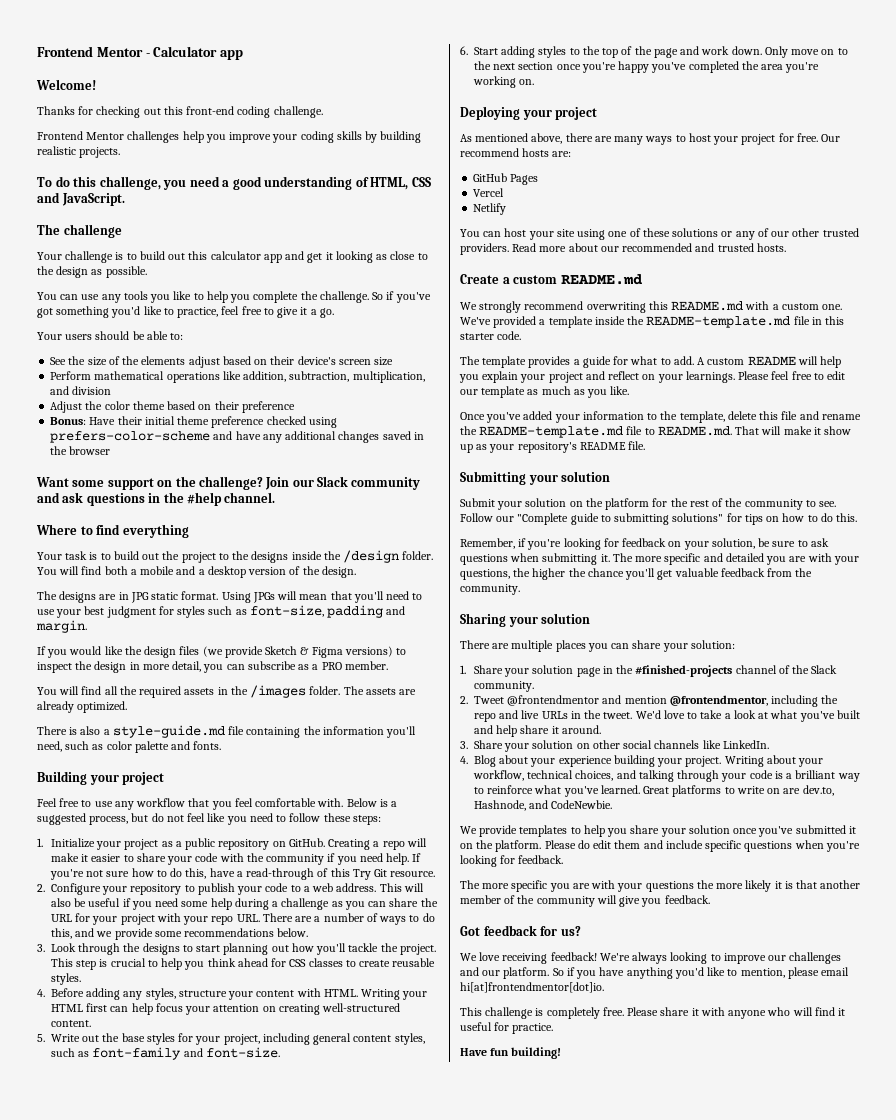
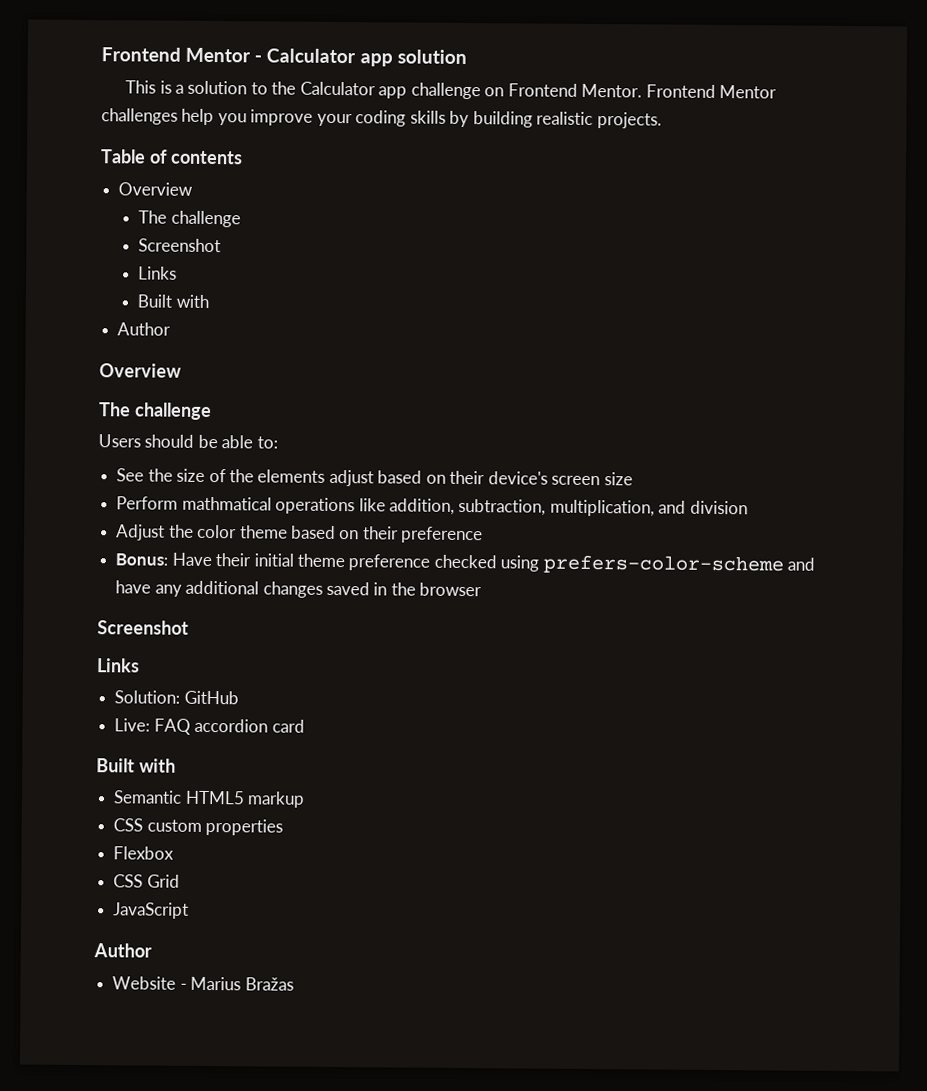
[36,79,96,90] [37,106,323,118] // Welcome! // Thanks for checking out this front-end coding challenge. // -> [396,49,467,65] [125,80,643,100] solution // This is a solution to the Calculator app challenge on Frontend Mentor.
[37,176,431,190] [37,192,125,206] [37,224,122,238] [37,251,428,263] [37,266,147,278] [37,291,431,303] [37,306,334,318] [37,332,93,340] To do this challenge, you need a good understanding of HTML, CSS and JavaScript. // The challenge // Your challenge is to build out this calculator app and get it looking as close to the design as possible. // You can use any tools you like to help you complete the challenge. So if you've got something you'd like to practice, feel free to give it a go. // Your users -> [100,149,243,165] [118,182,194,196] [138,210,241,228] [138,238,222,253] [138,266,178,280] [137,294,209,308] [117,322,172,336] [99,363,182,378] [99,402,212,421] [98,434,141,448] Table of contents // Overview // The challenge // Screenshot // Links // Built with // Author // Overview // The challenge // Users
[94,371,165,380] mathematical -> [181,496,272,511] mathmatical
[36,476,421,490] [37,492,276,506] [36,524,189,538] [37,550,434,563] [37,566,356,578] [37,591,423,603] [37,605,406,618] [36,620,87,633] [37,646,407,658] [37,661,388,673] [37,685,417,698] [37,701,128,713] [37,725,417,738] [37,741,222,753] [37,771,165,785] [37,798,398,810] [37,813,381,825] [37,838,427,850] [50,853,422,865] [49,868,436,880] [37,883,424,895] [51,898,438,910] [51,913,435,925] [51,928,309,940] [37,943,436,955] [51,958,436,970] [51,973,81,985] [37,988,428,1000] [51,1003,401,1015] [51,1020,91,1027] [37,1033,425,1045] [51,1047,280,1060] [460,46,848,58] [474,61,820,73] [473,76,535,88] [460,106,598,120] [460,133,841,145] [460,148,572,157] [473,173,539,185] [473,188,505,197] [473,203,507,215] [460,228,859,240] [460,243,786,255] [460,274,642,285] [460,301,843,313] [460,316,845,328] [460,331,522,340] [460,356,842,368] [459,371,846,383] [460,386,630,398] [460,411,861,423] [460,426,852,438] [460,441,646,453] [460,471,611,485] [460,498,837,510] [460,513,858,525] [460,538,829,550] [460,553,859,565] [460,568,813,580] [460,584,520,595] [460,613,591,627] [460,640,735,652] [460,665,838,677] [473,681,534,692] [460,695,839,707] [474,710,860,722] [474,725,601,737] [460,740,769,752] [460,755,824,767] [473,770,860,782] [474,785,834,797] [474,800,613,811] [460,825,856,837] [460,840,860,852] [460,855,564,867] [460,880,861,892] [460,895,710,907] [460,925,581,936] [460,952,842,964] [460,967,850,979] [460,982,604,993] [460,1007,846,1019] [460,1022,554,1034] [460,1047,562,1059] Want some support on the challenge? Join our Slack community and ask questions in the #help channel. // Where to find everything // Your task is to build out the project to the designs inside the /design folder. You will find both a mobile and a desktop version of the design. // The designs are in JPG static format. Using JPGs will mean that you'll need to use your best judgment for styles such as font-size, padding and margin. // If you would like the design files (we provide Sketch & Figma versions) to inspect the design in more detail, you can subscribe as a PRO member. // You will find all the required assets in the /images folder. The assets are already optimized. // There is also a style-guide.md file containing the information you'll need, such as color palette and fonts. // Building your project // Feel free to use any workflow that you feel comfortable with. Below is a suggested process, but do not feel like you need to follow these steps: // 1. Initialize your project as a public repository on GitHub. Creating a repo will make it easier to share your code with the community if you need help. If you're not sure how to do this, have a read-through of this Try Git resource. // 2. Configure your repository to publish your code to a web address. This will also be useful if you need some help during a challenge as you can share the URL for your project with your repo URL. There are a number of ways to do this, and we provide some recommendations below. // 3. Look through the designs to start planning out how you'll tackle the project. This step is crucial to help you think ahead for CSS classes to create reusable styles. // 4. Before adding any styles, structure your content with HTML. Writing your HTML first can help focus your attention on creating well-structured content. // 5. Write out the base styles for your project, including general content styles, such as font-family and font-size. // 6. Start adding styles to the top of the page and work down. Only move on to the next section once you're happy you've completed the area you're working on. // Deploying your project // As mentioned above, there are many ways to host your project for free. Our recommend hosts are: // GitHub Pages // Vercel // Netlify // You can host your site using one of these solutions or any of our other trusted providers. Read more about our recommended and trusted hosts. // Create a custom README.md // We strongly recommend overwriting this README.md with a custom one. We've provided a template inside the README-template.md file in this starter code. // The template provides a guide for what to add. A custom README will help you explain your project and reflect on your learnings. Please feel free to edit our template as much as you like. // Once you've added your information to the template, delete this file and rename the README-template.md file to README.md. That will make it show up as your repository's README file. // Submitting your solution // Submit your solution on the platform for the rest of the community to see. Follow our "Complete guide to submitting solutions" for tips on how to do this. // Remember, if you're looking for feedback on your solution, be sure to ask questions when submitting it. The more specific and detailed you are with your questions, the higher the chance you'll get valuable feedback from the community. // Sharing your solution // There are multiple places you can share your solution: // 1. Share your solution page in the #finished-projects channel of the Slack community. // 2. Tweet @frontendmentor and mention @frontendmentor, including the repo and live URLs in the tweet. We'd love to take a look at what you've built and help share it around. // 3. Share your solution on other social channels like LinkedIn. // 4. Blog about your experience building your project. Writing about your workflow, technical choices, and talking through your code is a brilliant way to reinforce what you've learned. Great platforms to write on are dev.to, Hashnode, and CodeNewbie. // We provide templates to help you share your solution once you've submitted it on the platform. Please do edit them and include specific questions when you're looking for feedback. // The more specific you are with your questions the more likely it is that another member of the community will give you feedback. // Got feedback for us? // We love receiving feedback! We're always looking to improve our challenges and our platform. So if you have anything you'd like to mention, please email hi[at]frontendmentor[dot]io. // This challenge is completely free. Please share it with anyone who will find it useful for practice. // Have fun building! -> [97,620,189,635] [96,658,140,673] [114,690,239,705] [114,718,305,735] [96,758,176,773] [113,790,306,808] [113,818,284,836] [113,846,175,860] [113,874,180,888] [113,902,190,919] [93,943,152,958] [112,976,294,991] Screenshot // Links // Solution: GitHub // Live: FAQ accordion card // Built with // Semantic HTML5 markup // CSS custom properties // Flexbox // CSS Grid // JavaScript // Author // Website - Marius Bražas

